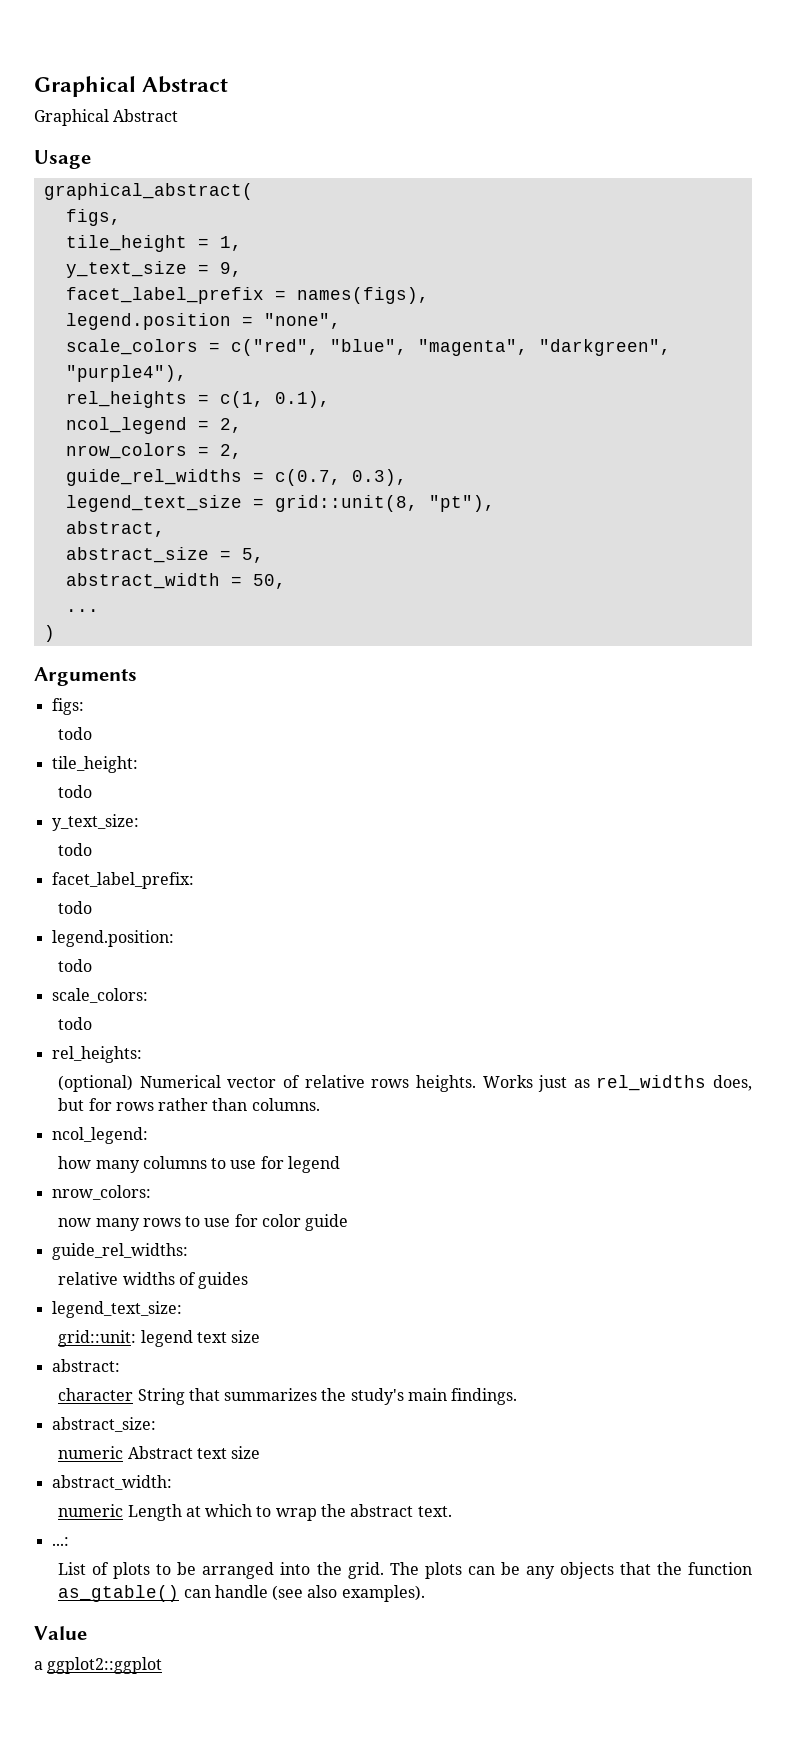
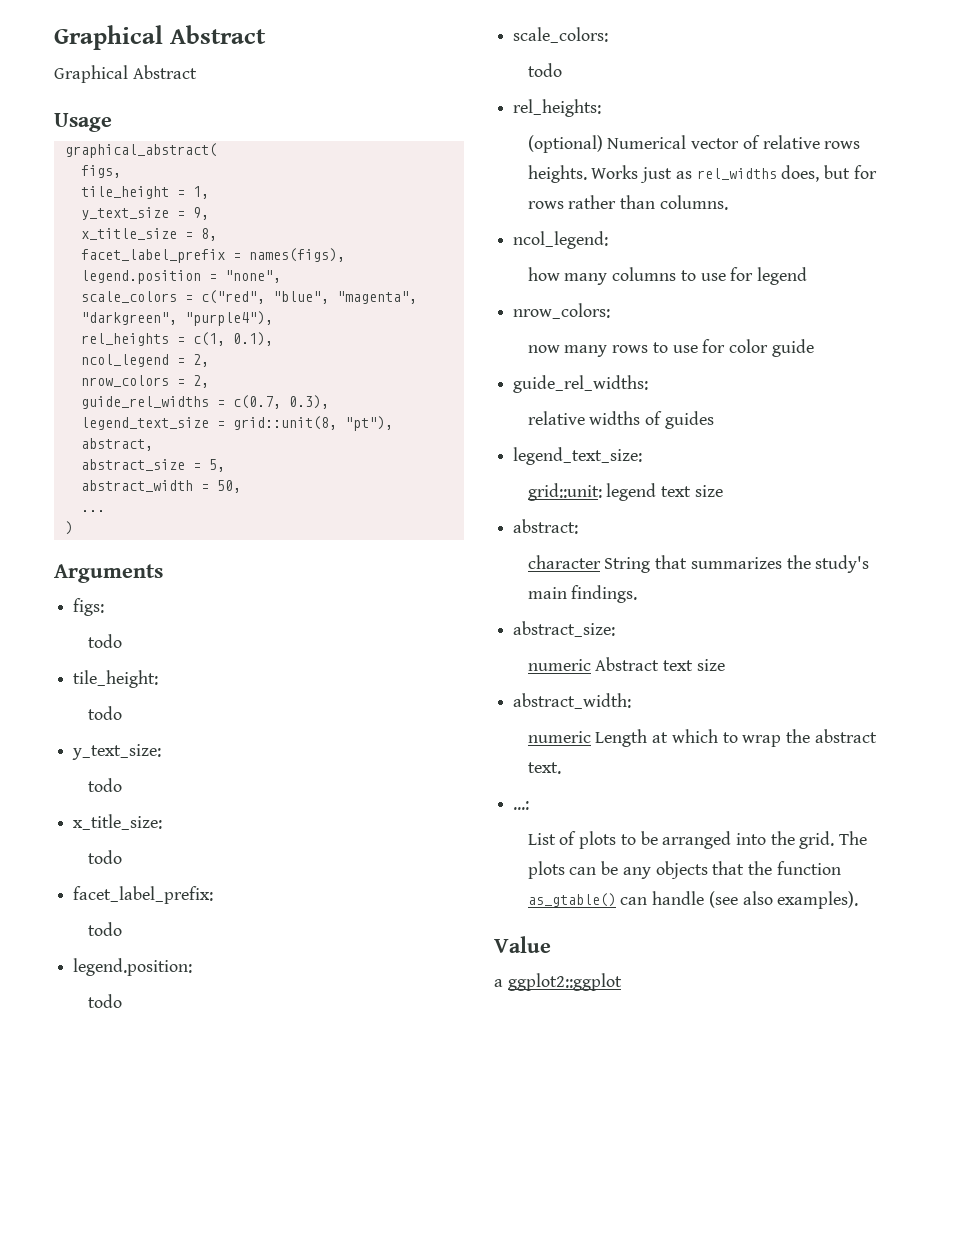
(242, 269) none -> [80,228,217,241] // x_title_size = 8,
(93, 849) none -> [73,814,163,830] [87,850,122,864] // x_title_size: // todo

